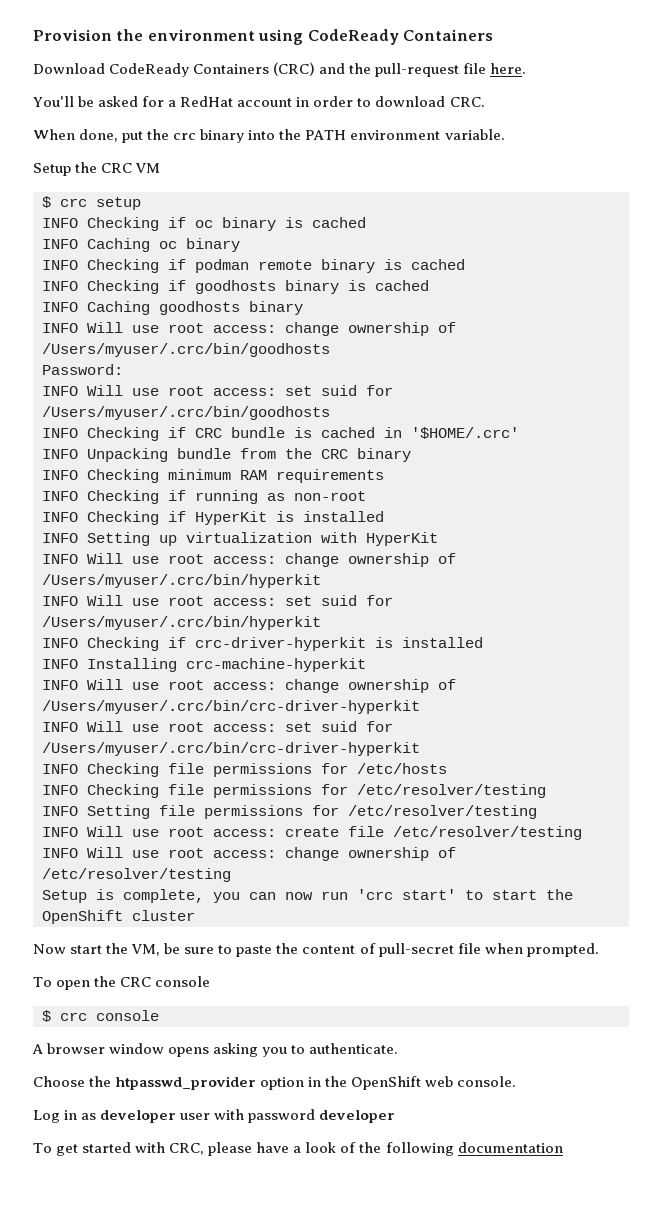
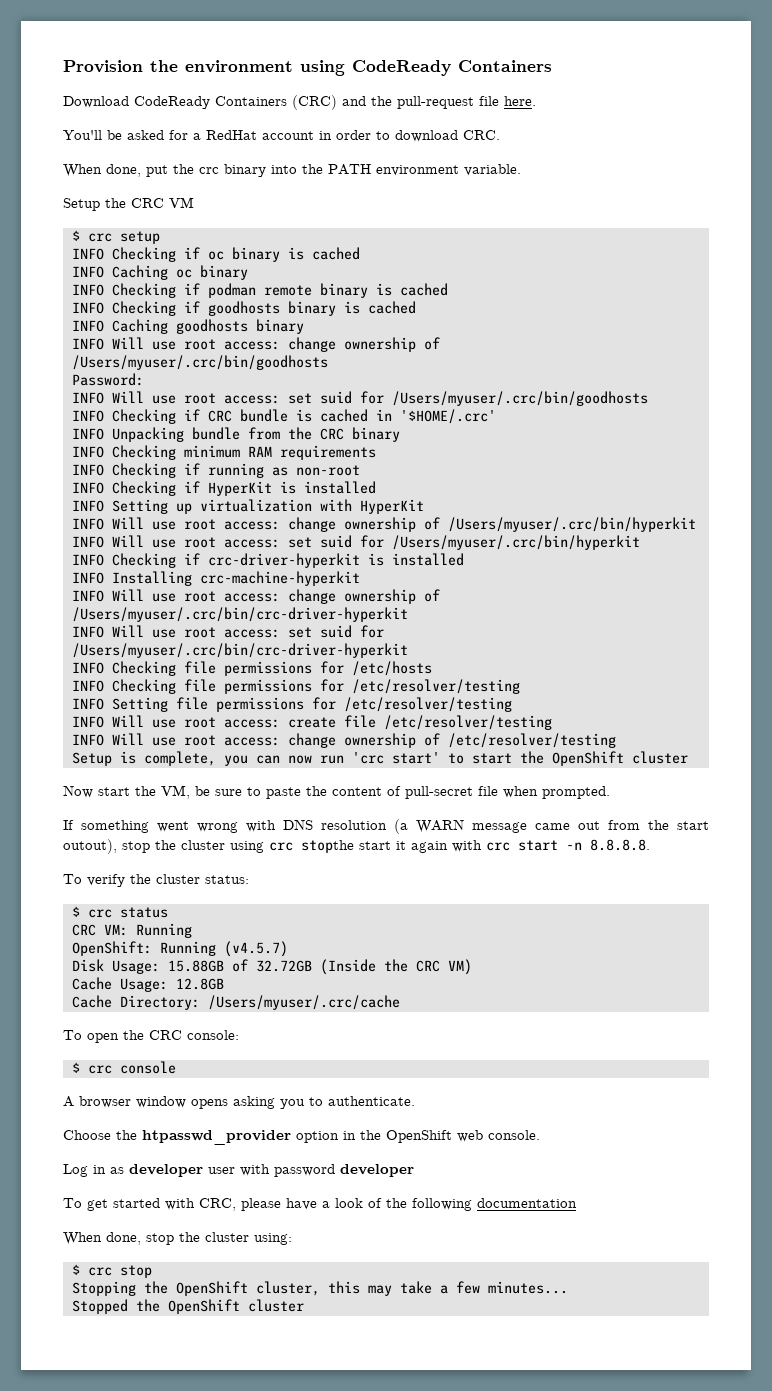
(599, 950) none -> [63,819,709,834] [63,839,650,854] [63,874,249,887] [71,906,168,918] [71,923,192,938] [71,941,288,957] [71,959,472,975] [71,977,224,992] [71,995,400,1010] // If something went wrong with DNS resolution (a WARN message came out from the start outout), stop the cluster using crc stopthe start it again with crc start -n 8.8.8.8. // To verify the cluster status: // $ crc status // CRC VM: Running // OpenShift: Running (v4.5.7) // Disk Usage: 15.88GB of 32.72GB (Inside the CRC VM) // Cache Usage: 12.8GB // Cache Directory: /Users/myuser/.crc/cache
[155,976,211,987] console -> [187,1030,239,1040] console:
(563, 1147) none -> [63,1232,292,1245] [71,1264,152,1278] [71,1281,568,1296] [71,1299,304,1314] // When done, stop the cluster using: // $ crc stop // Stopping the OpenShift cluster, this may take a few minutes... // Stopped the OpenShift cluster

